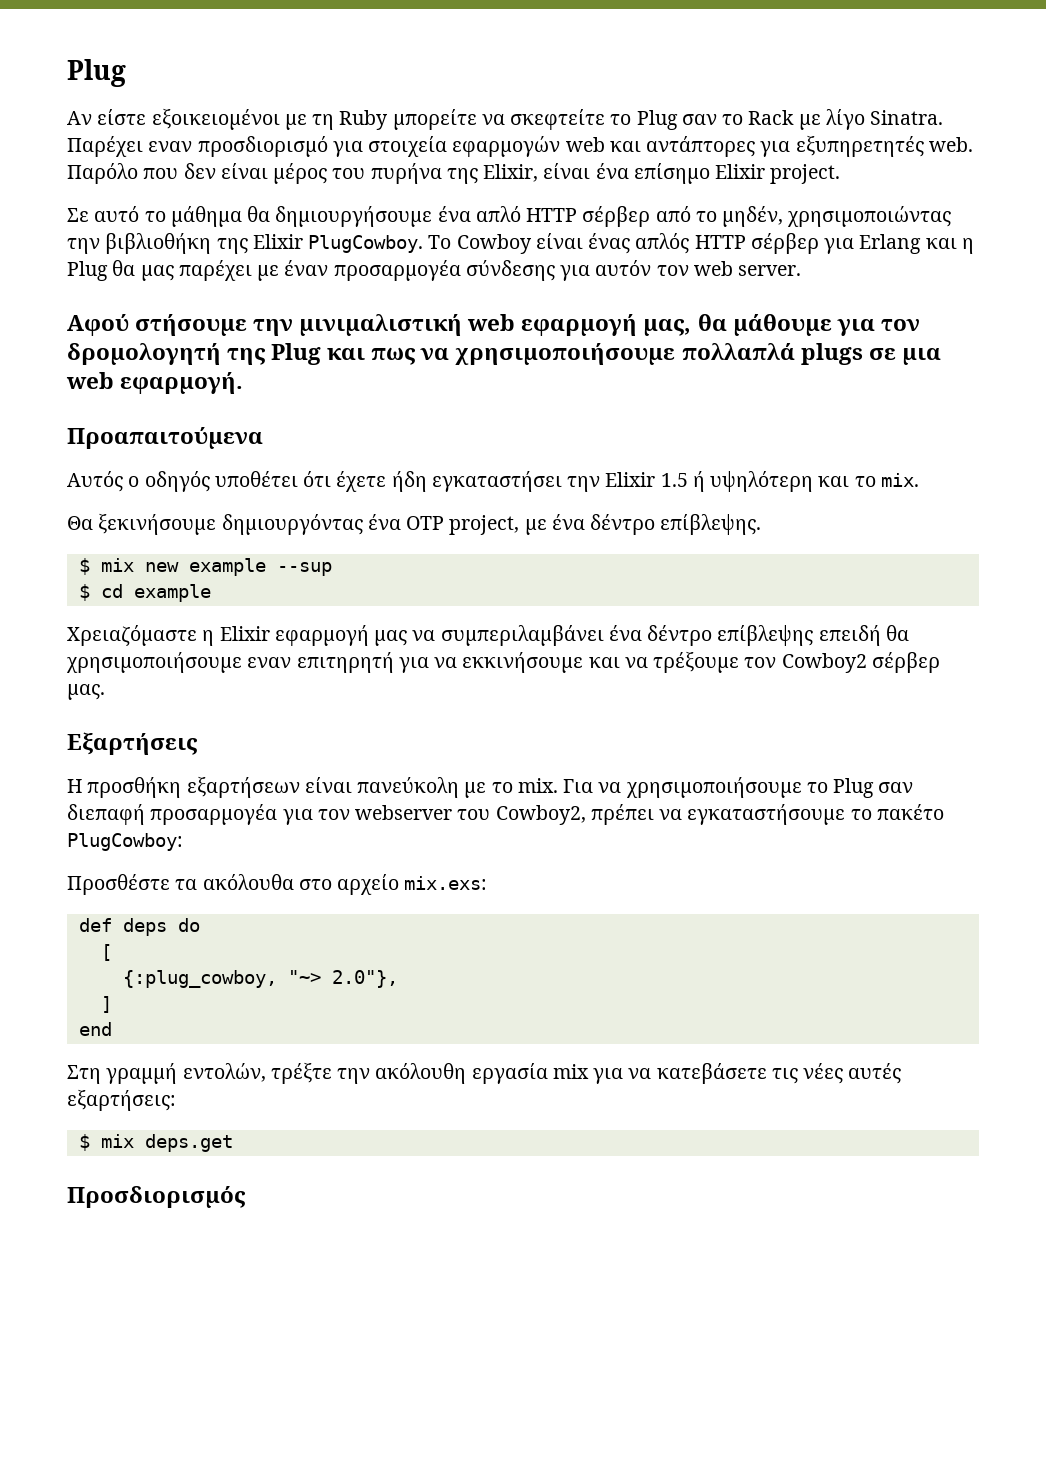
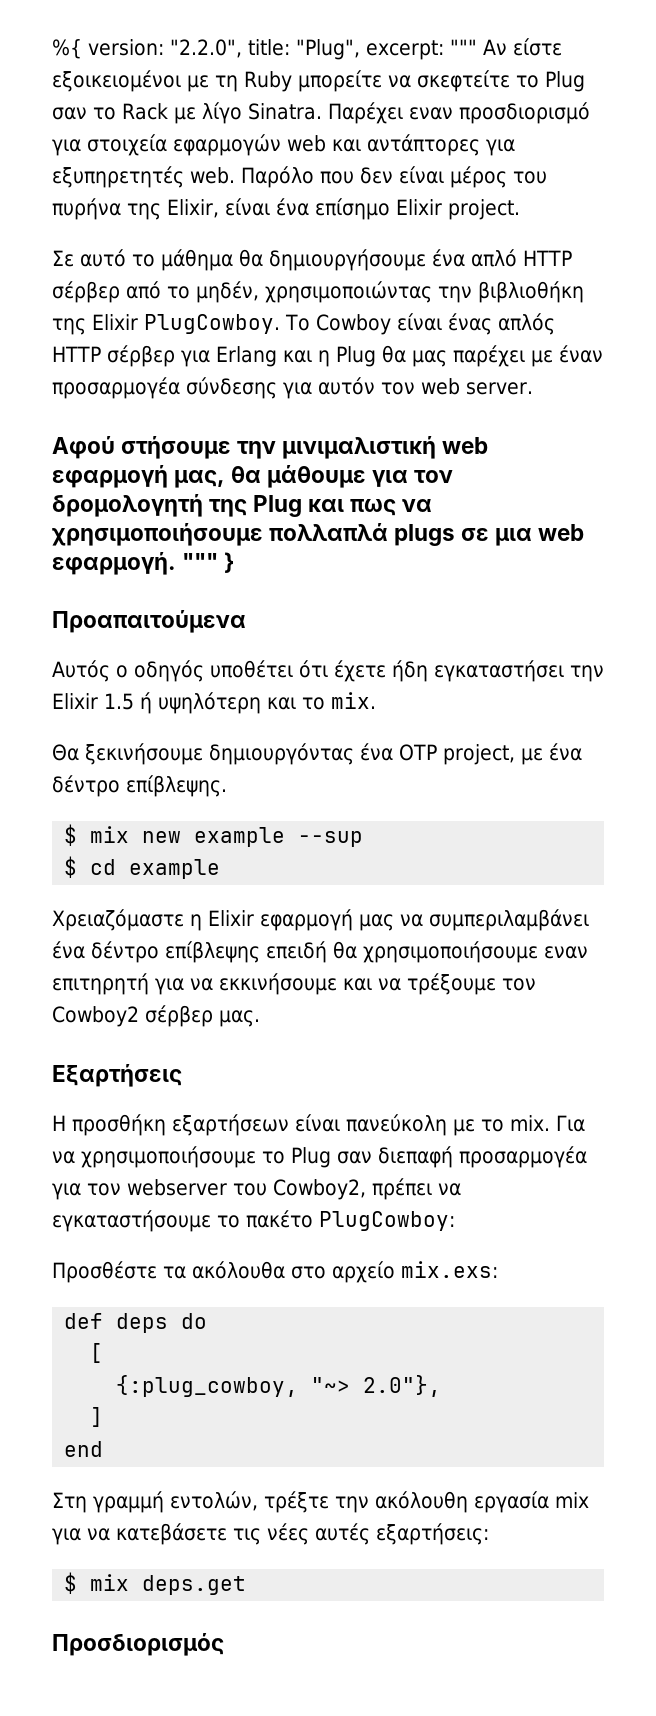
[67,59,126,87] Plug // -> [52,39,477,60] %{ version: "2.2.0", title: "Plug", excerpt: """
(244, 383) none -> [182,552,236,573] """ }

